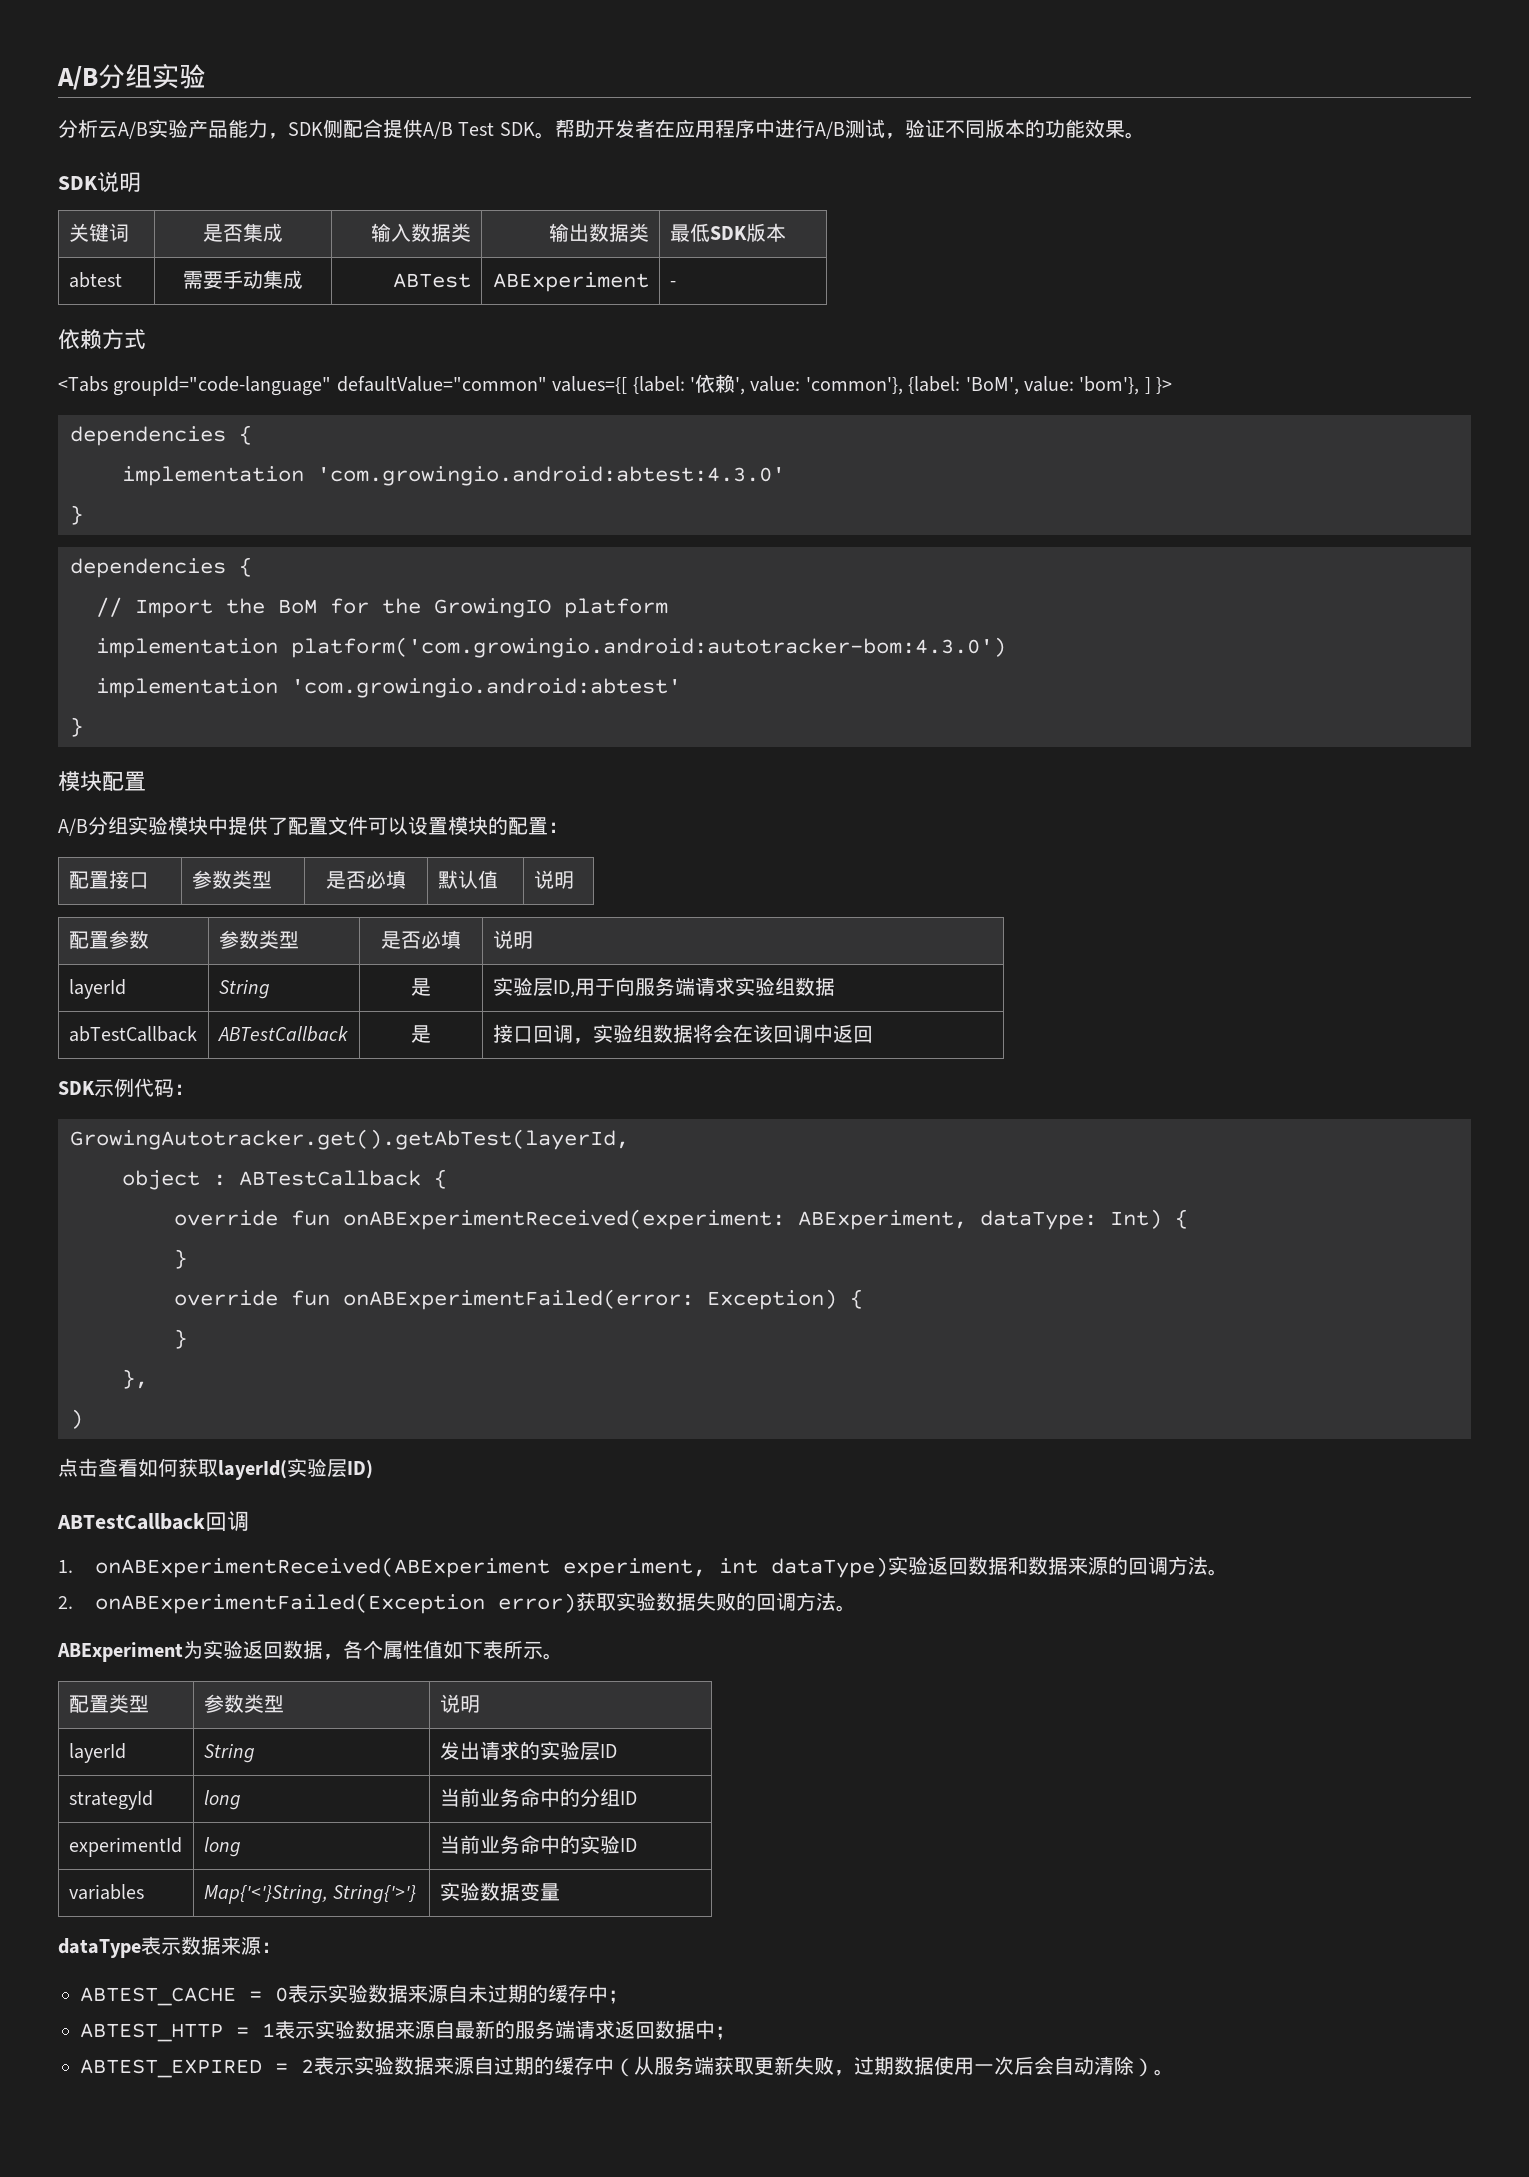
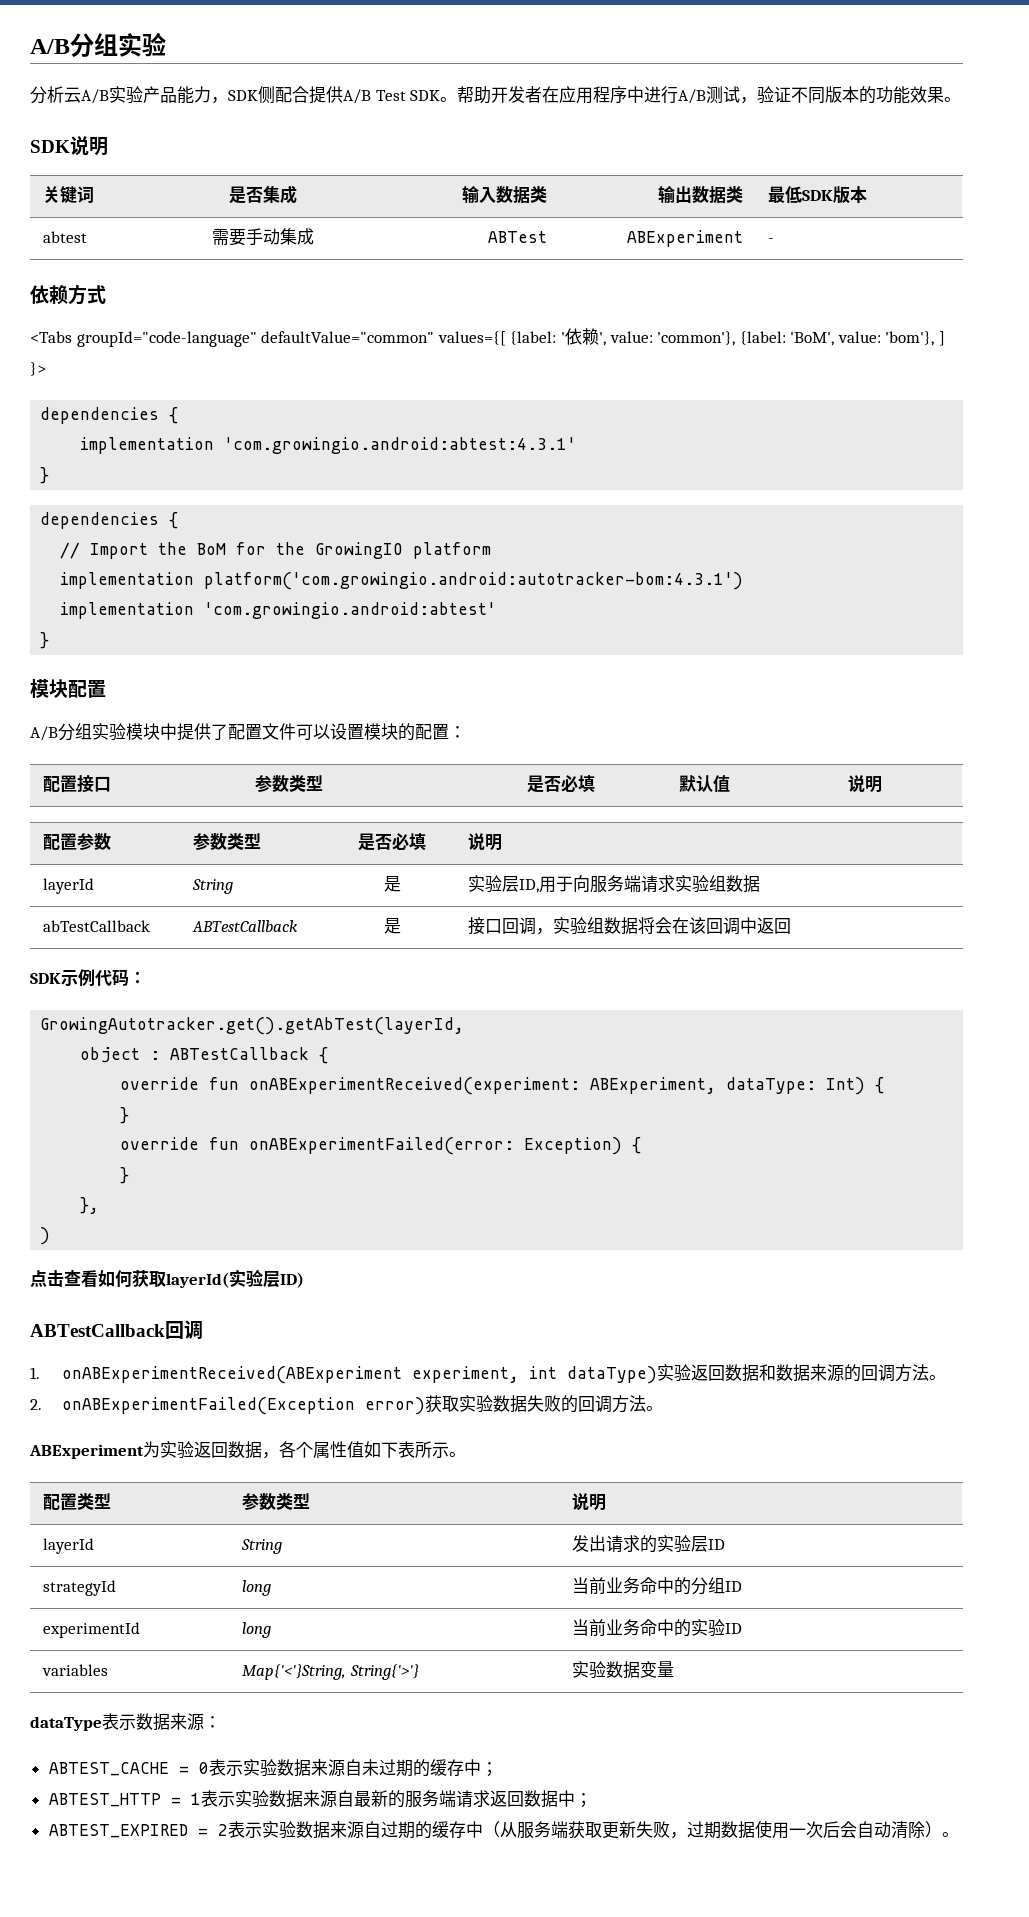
[317,466,785,486] 'com.growingio.android:abtest:4.3.0' -> [224,437,577,454] 'com.growingio.android:abtest:4.3.1'
[291,637,1006,658] platform('com.growingio.android:autotracker-bom:4.3.0') -> [204,572,744,590] platform('com.growingio.android:autotracker-bom:4.3.1')

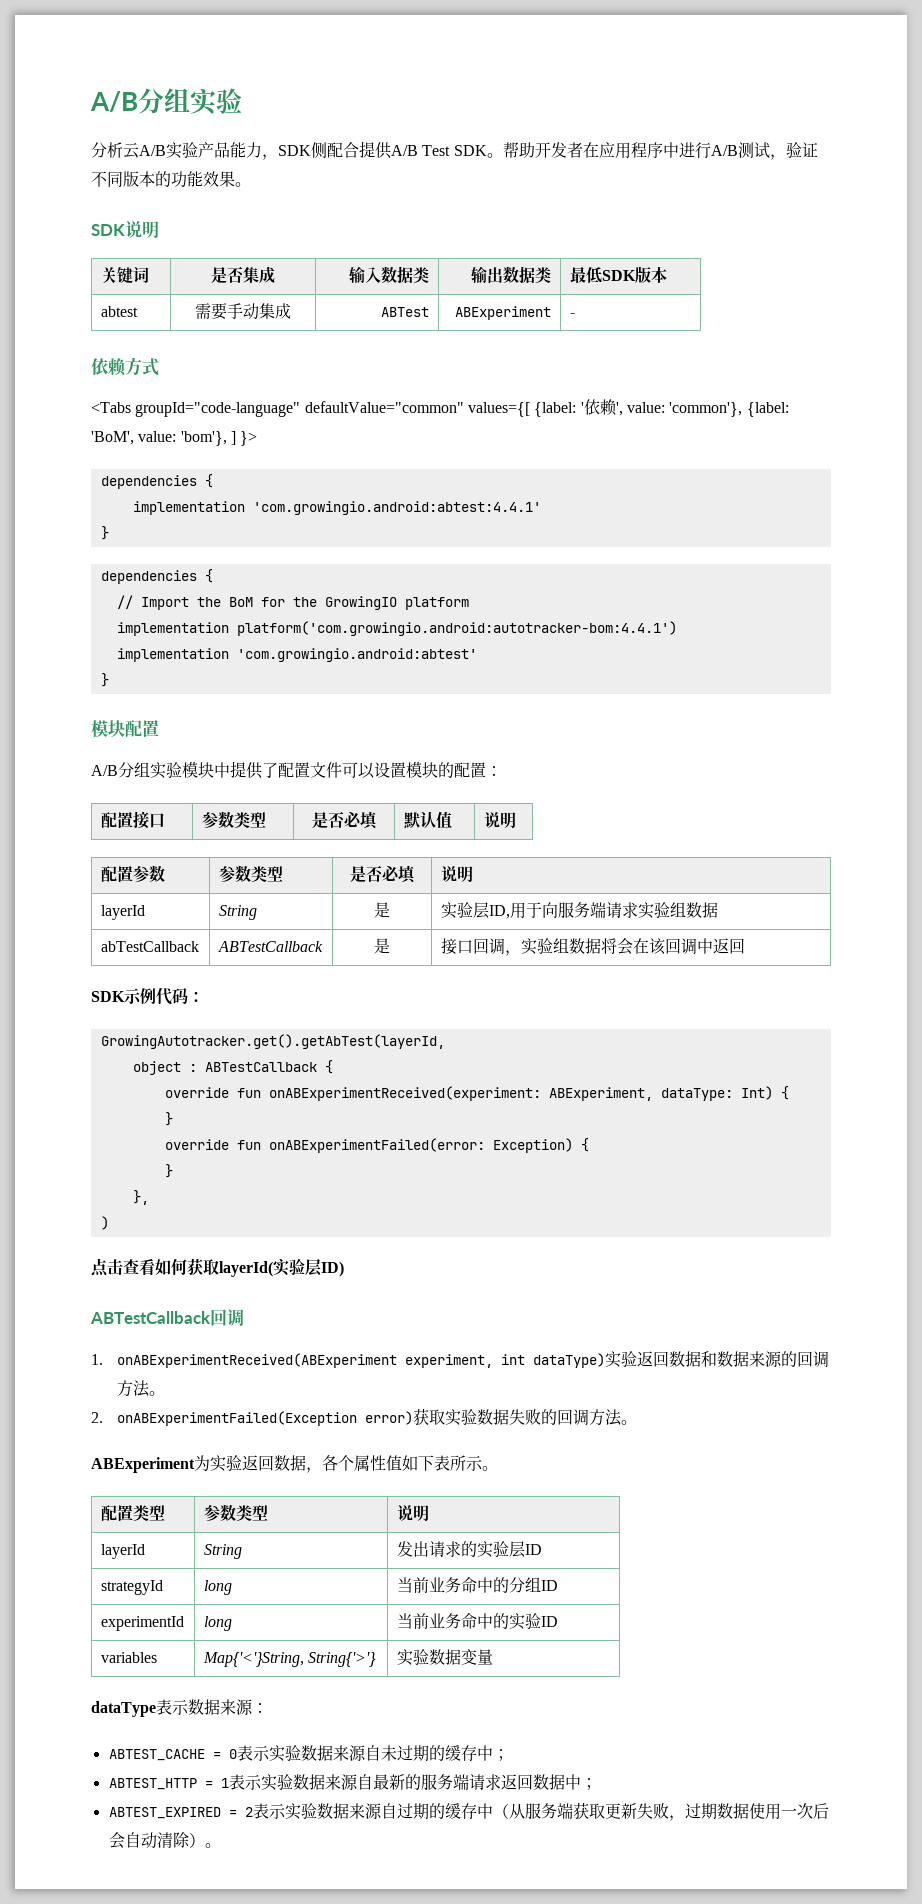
[224,437,577,454] 'com.growingio.android:abtest:4.3.1' -> [252,501,541,515] 'com.growingio.android:abtest:4.4.1'
[204,572,744,590] platform('com.growingio.android:autotracker-bom:4.3.1') -> [236,621,677,636] platform('com.growingio.android:autotracker-bom:4.4.1')

